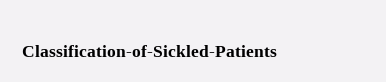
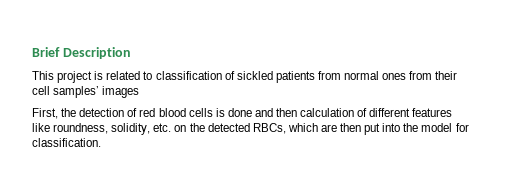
[22,45,277,57] Classification-of-Sickled-Patients -> [32,47,131,59] [32,71,458,83] [32,86,140,98] [32,108,453,119] [32,123,469,135] [32,138,101,147] Brief Description // This project is related to classification of sickled patients from normal ones from their cell samples’ images // First, the detection of red blood cells is done and then calculation of different features like roundness, solidity, etc. on the detected RBCs, which are then put into the model for classification.

